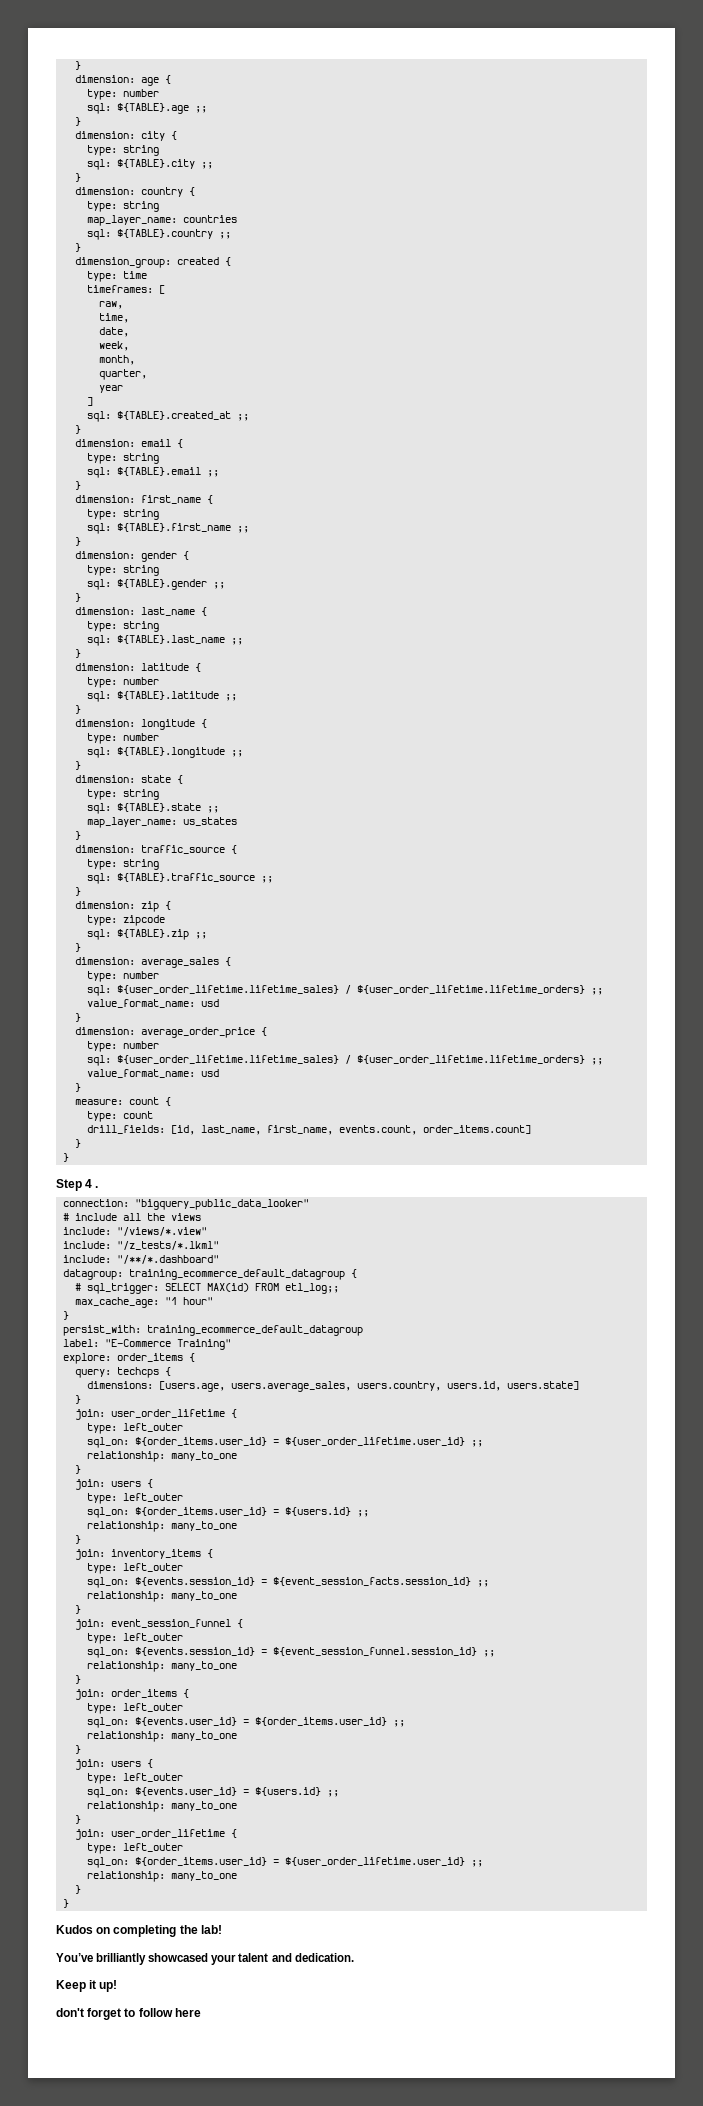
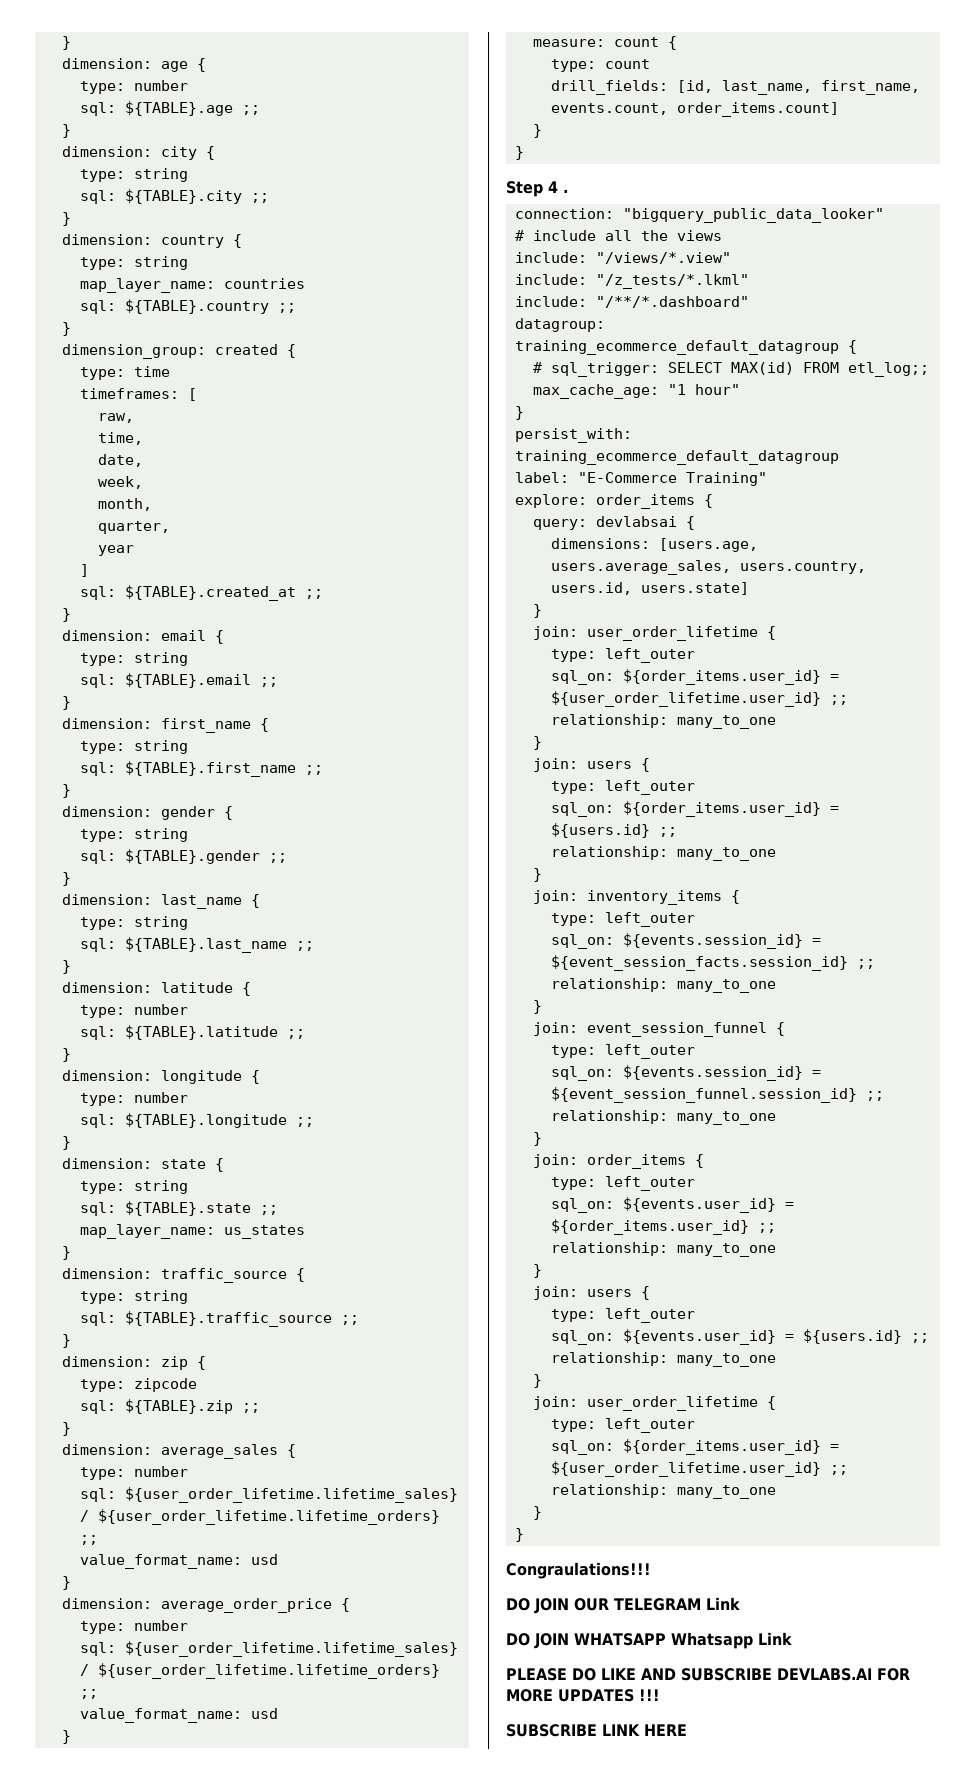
[116,1367,159,1378] techcps -> [595,516,677,527] devlabsai
[56,1925,222,1937] [56,1953,354,1965] [56,1980,118,1992] [56,2008,201,2020] Kudos on completing the lab! // You’ve brilliantly showcased your talent and dedication. // Keep it up! // don't forget to follow here -> [506,1562,651,1579] [506,1597,740,1614] [506,1632,792,1649] [506,1668,910,1681] [506,1689,660,1702] [506,1724,687,1737] Congraulations!!! // DO JOIN OUR TELEGRAM Link // DO JOIN WHATSAPP Whatsapp Link // PLEASE DO LIKE AND SUBSCRIBE DEVLABS.AI FOR MORE UPDATES !!! // SUBSCRIBE LINK HERE

